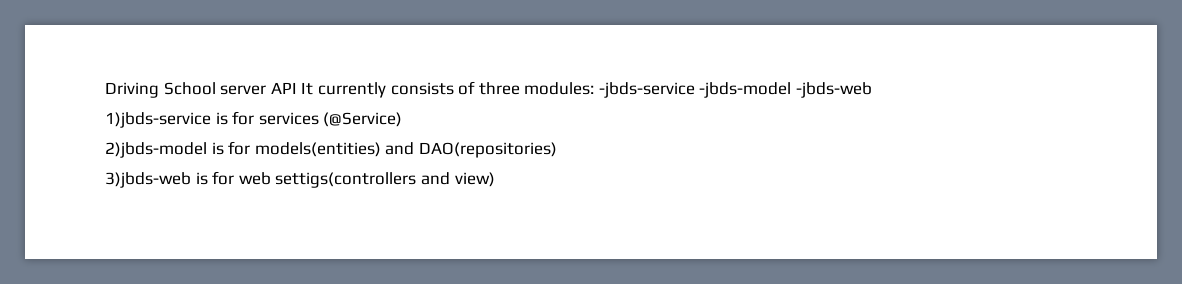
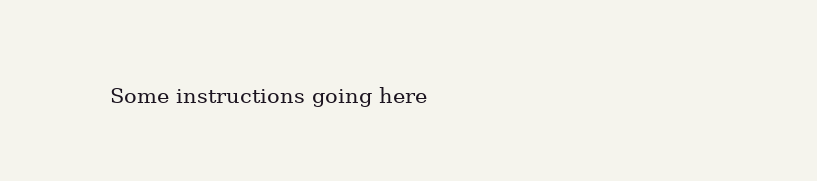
[105,81,873,98] [105,111,403,128] [105,141,557,158] [105,171,495,188] Driving School server API It currently consists of three modules: -jbds-service -jbds-model -jbds-web // 1)jbds-service is for services (@Service) // 2)jbds-model is for models(entities) and DAO(repositories) // 3)jbds-web is for web settigs(controllers and view) -> [110,87,427,107] Some instructions going here

